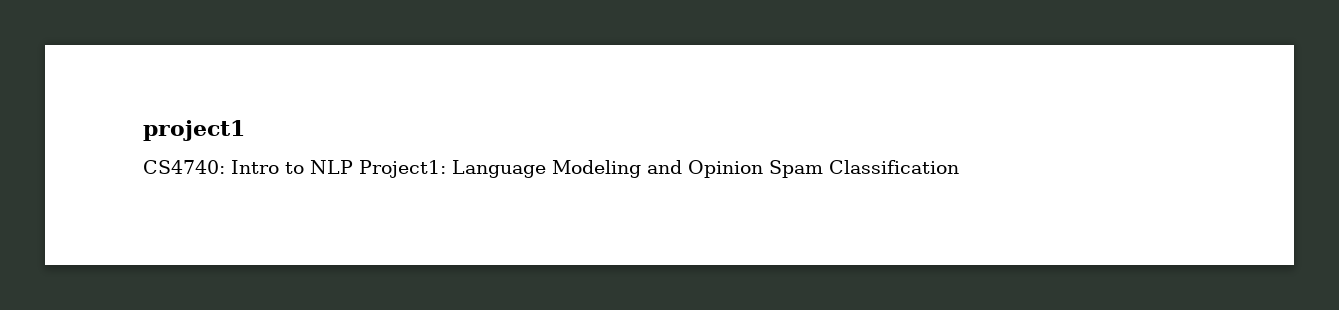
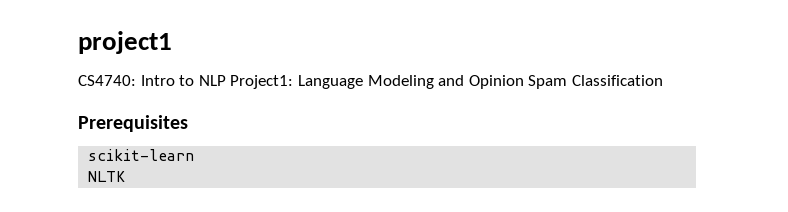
(959, 167) none -> [78,115,188,132] [88,149,195,161] [88,171,126,182] // Prerequisites // scikit-learn // NLTK

